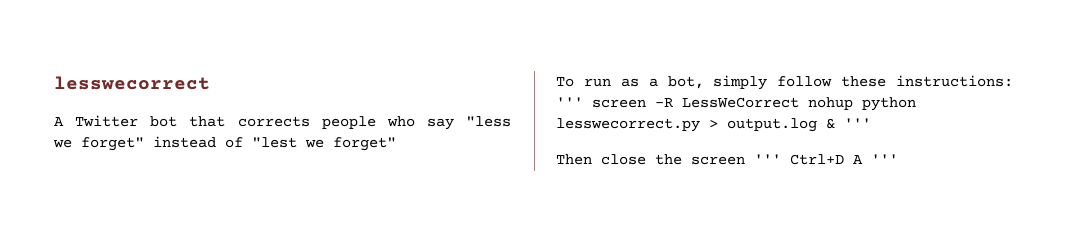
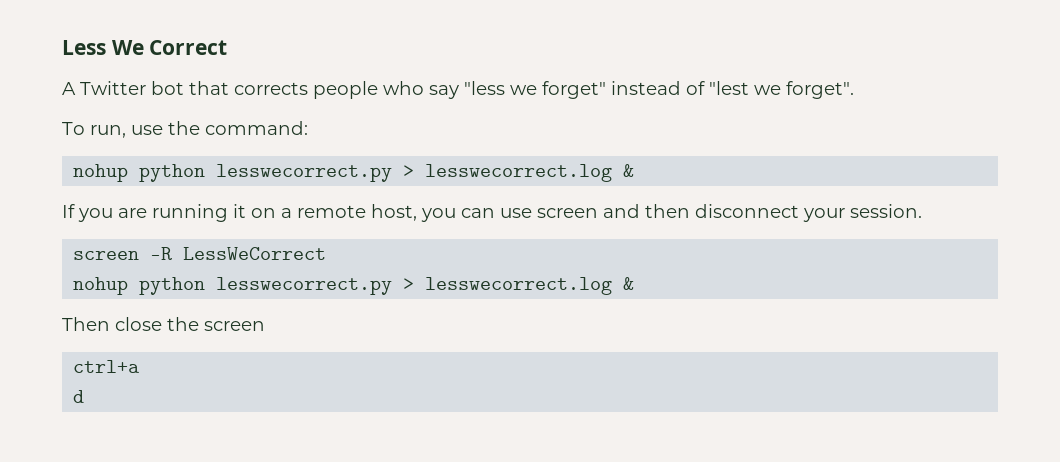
[54,76,210,90] lesswecorrect -> [62,40,228,55] Less We Correct
[333,137,396,151] forget" -> [786,81,854,99] forget".
[583,75,1013,90] [556,97,916,111] [556,118,871,132] run as a bot, simply follow these instructions: ''' screen -R LessWeCorrect nohup python lesswecorrect.py > output.log & ''' -> [90,121,308,138] [73,164,635,182] [62,204,922,222] [73,247,327,260] [73,277,635,295] run, use the command: // nohup python lesswecorrect.py > lesswecorrect.log & // If you are running it on a remote host, you can use screen and then disconnect your session. // screen -R LessWeCorrect // nohup python lesswecorrect.py > lesswecorrect.log &
[754,154,898,165] ''' Ctrl+D A ''' -> [73,360,140,373] [73,390,85,403] // ctrl+a // d

